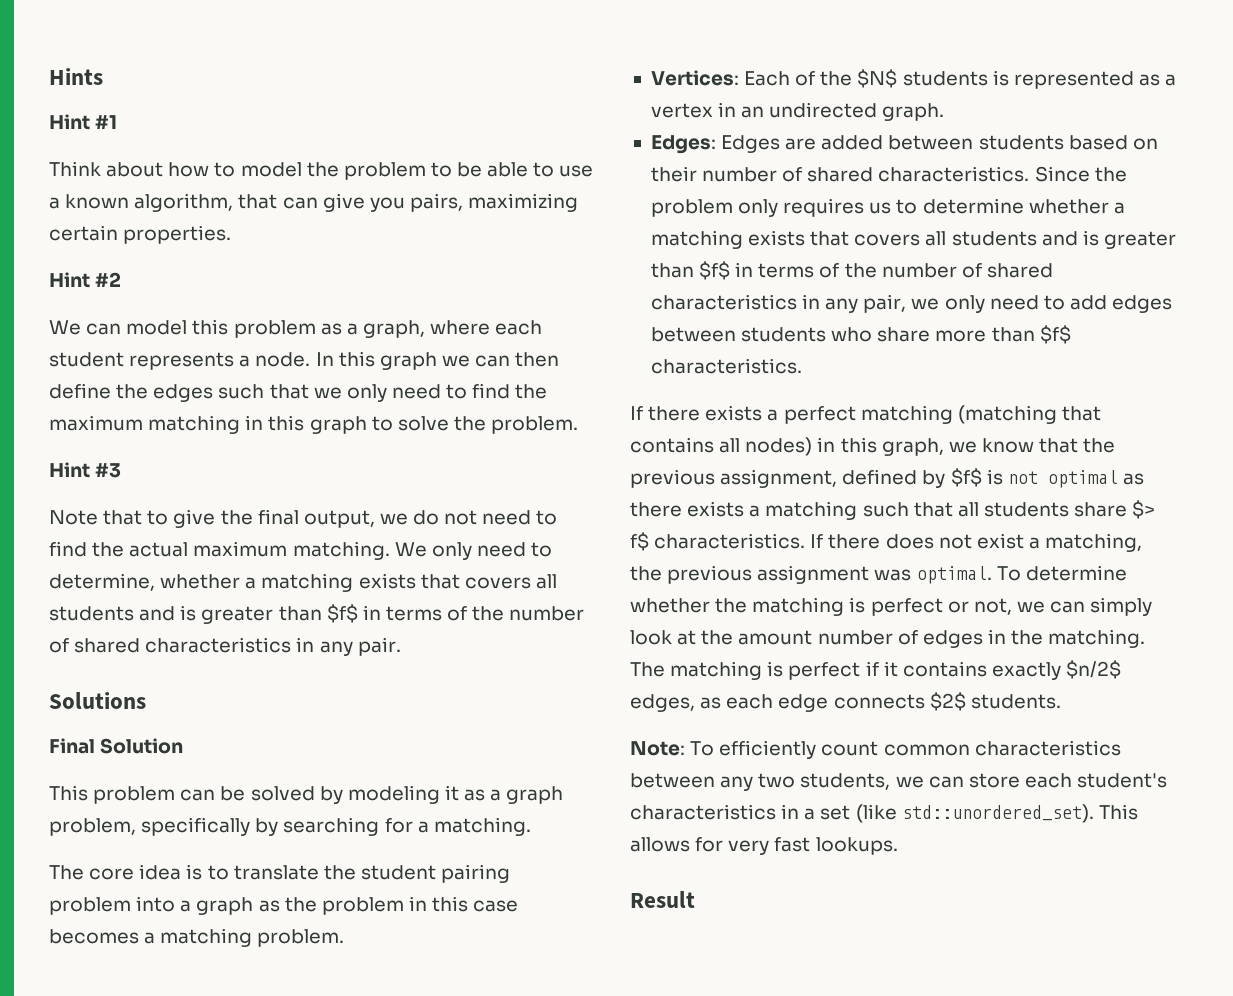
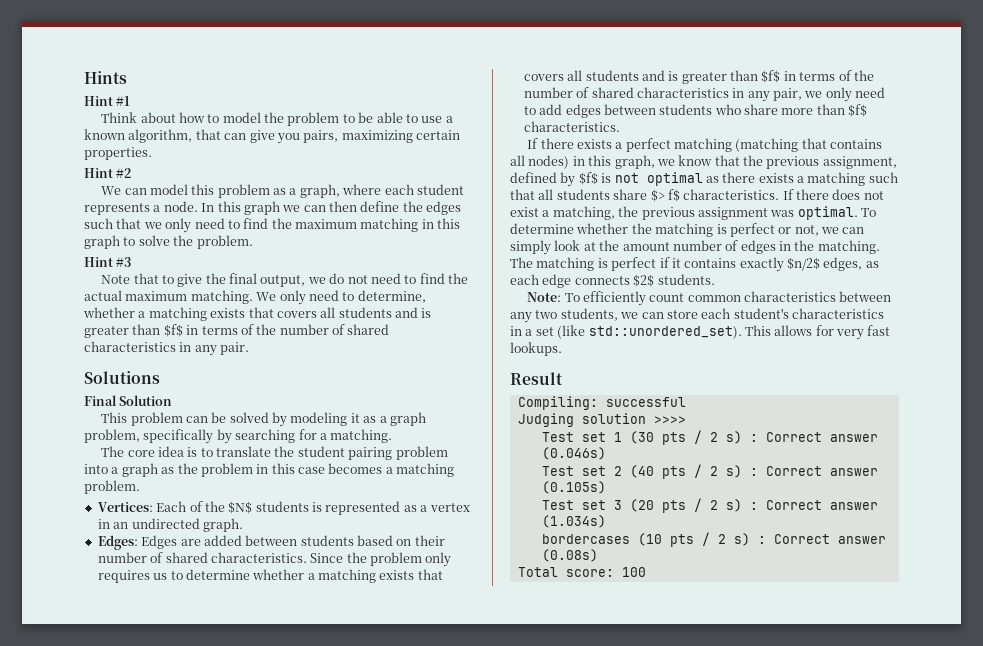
(695, 899) none -> [517,396,686,410] [517,413,686,427] [541,430,878,445] [541,447,606,460] [541,464,878,479] [541,481,606,494] [541,498,878,513] [541,515,606,528] [541,532,886,547] [541,549,598,562] [517,567,646,577] // Compiling: successful // Judging solution >>>> // Test set 1 (30 pts / 2 s) : Correct answer (0.046s) // Test set 2 (40 pts / 2 s) : Correct answer (0.105s) // Test set 3 (20 pts / 2 s) : Correct answer (1.034s) // bordercases (10 pts / 2 s) : Correct answer (0.08s) // Total score: 100

